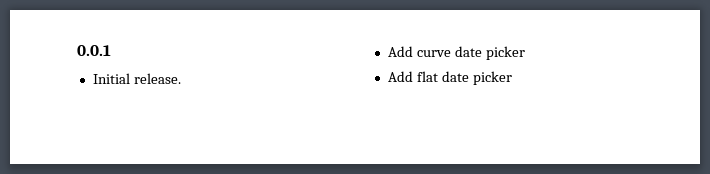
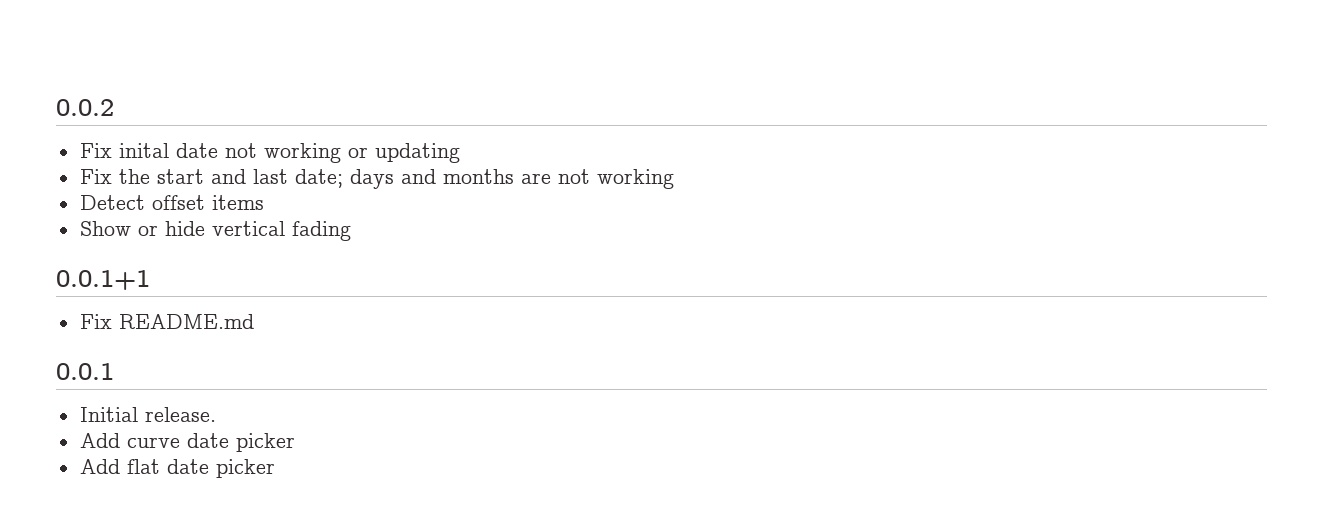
(77, 50) none -> [56,99,114,116] [79,143,460,163] [79,169,674,189] [79,195,264,210] [79,221,351,241] [56,270,150,290] [79,314,254,329] 0.0.2 // Fix inital date not working or updating // Fix the start and last date; days and months are not working // Detect offset items // Show or hide vertical fading // 0.0.1+1 // Fix README.md //

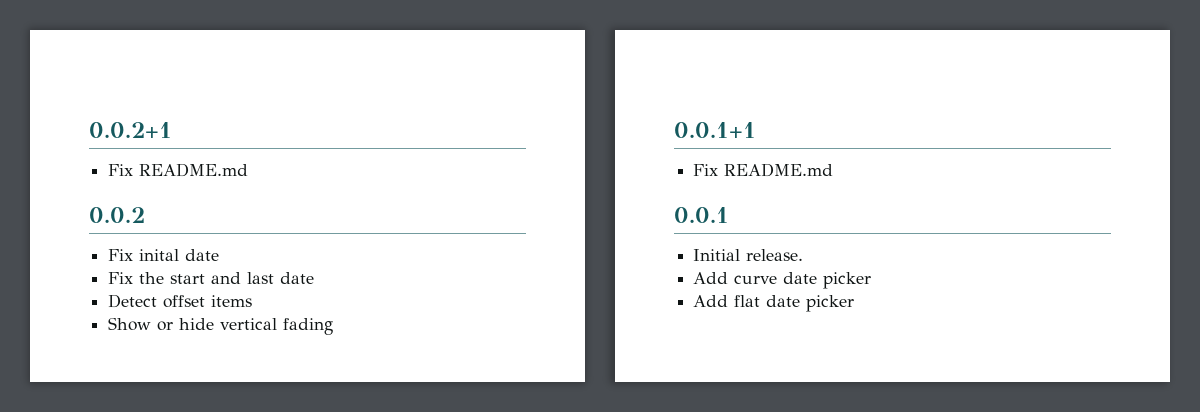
(56, 107) none -> [89,122,172,138] [108,163,249,177] 0.0.2+1 // Fix README.md //
[224,143,460,163] not working or updating -> (220, 255) none
[294,169,674,189] date; days and months are not working -> [280,272,315,284] date

